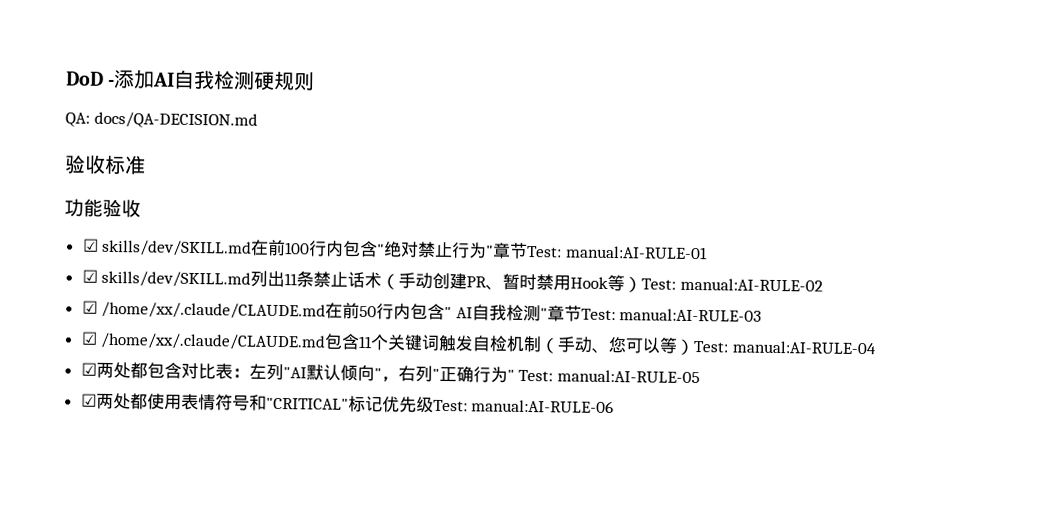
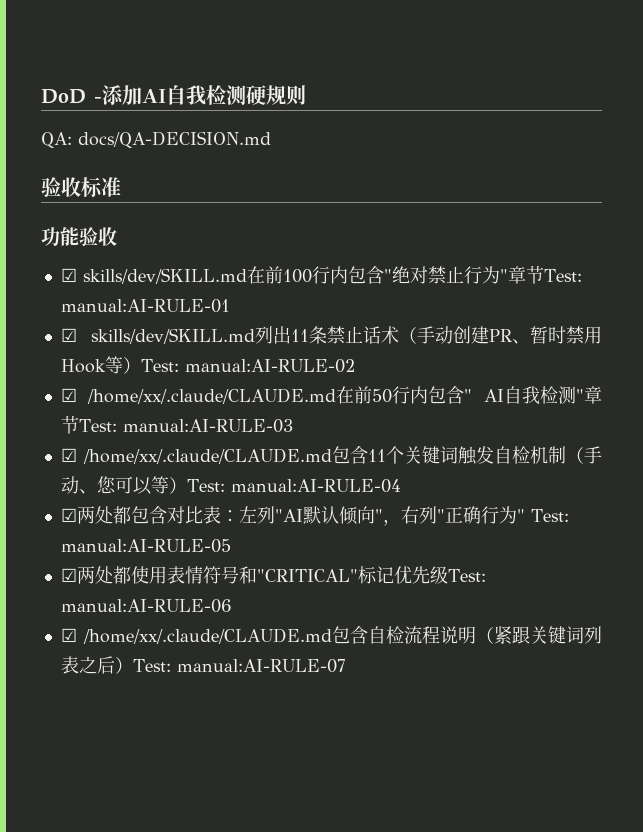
(615, 406) none -> [60,626,602,644] [60,656,345,674] // ☑ /home/xx/.claude/CLAUDE.md包含自检流程说明（紧跟关键词列表之后）Test: manual:AI-RULE-07

